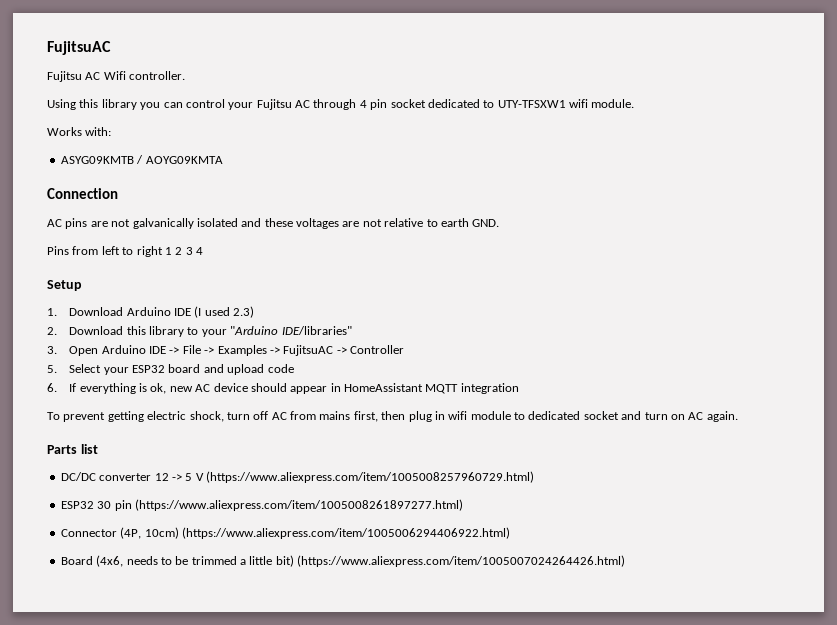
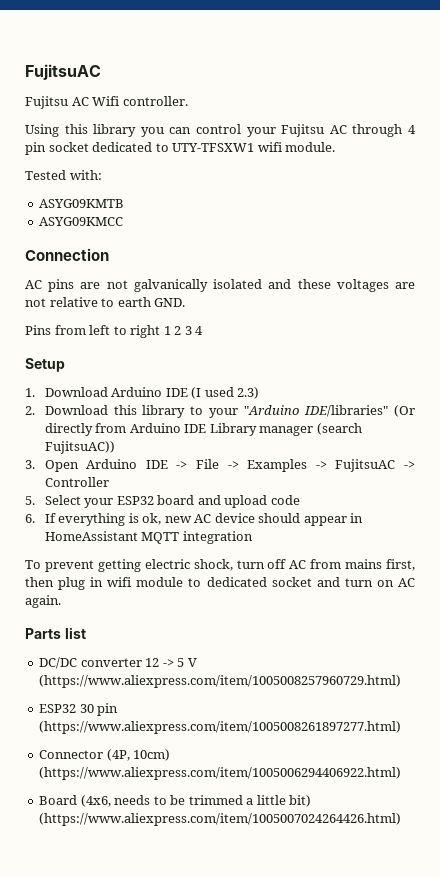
[47,127,82,136] Works -> [25,170,66,180] Tested
[136,155,223,164] / AOYG09KMTA -> [39,217,124,226] // ASYG09KMCC
(352, 330) none -> [394,405,415,417] [44,423,362,436] [44,441,115,454] (Or directly from Arduino IDE Library manager (search FujitsuAC))

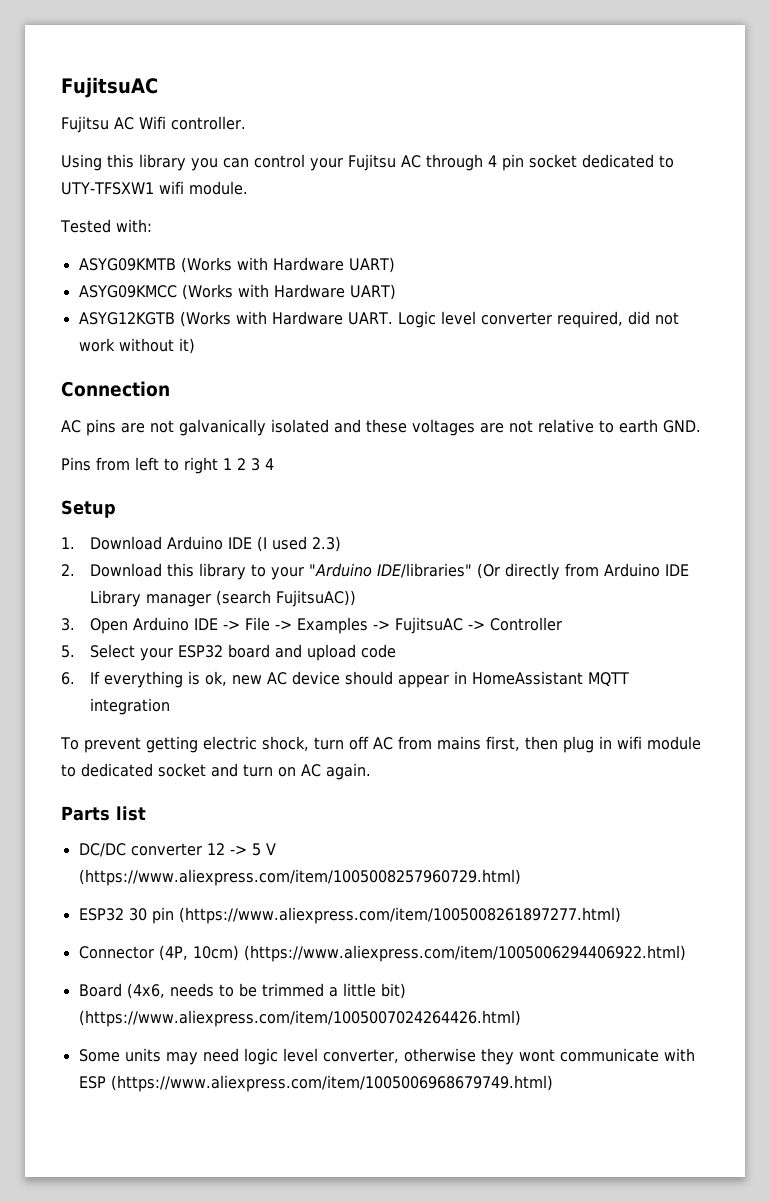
[39,217,124,226] // ASYG09KMCC -> [180,257,395,273] [78,284,396,300] [78,311,679,328] [78,338,195,354] (Works with Hardware UART) // ASYG09KMCC (Works with Hardware UART) // ASYG12KGTB (Works with Hardware UART. Logic level converter required, did not work without it)
(402, 819) none -> [78,1048,695,1065] [78,1075,553,1092] // Some units may need logic level converter, otherwise they wont communicate with ESP (https://www.aliexpress.com/item/1005006968679749.html)

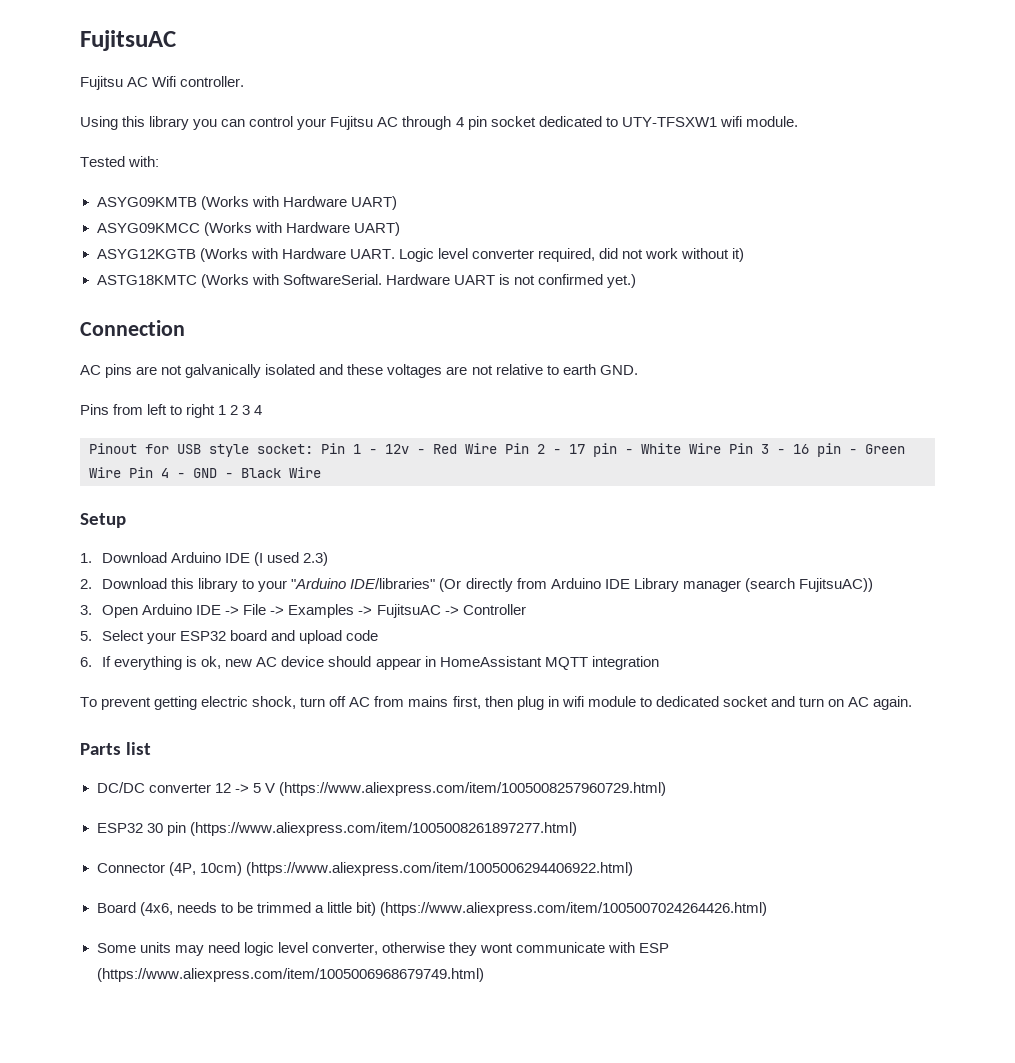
(195, 346) none -> [96,274,636,288] // ASTG18KMTC (Works with SoftwareSerial. Hardware UART is not confirmed yet.)
(274, 464) none -> [89,443,905,457] [89,467,321,478] // Pinout for USB style socket: Pin 1 - 12v - Red Wire Pin 2 - 17 pin - White Wire Pin 3 - 16 pin - Green Wire Pin 4 - GND - Black Wire

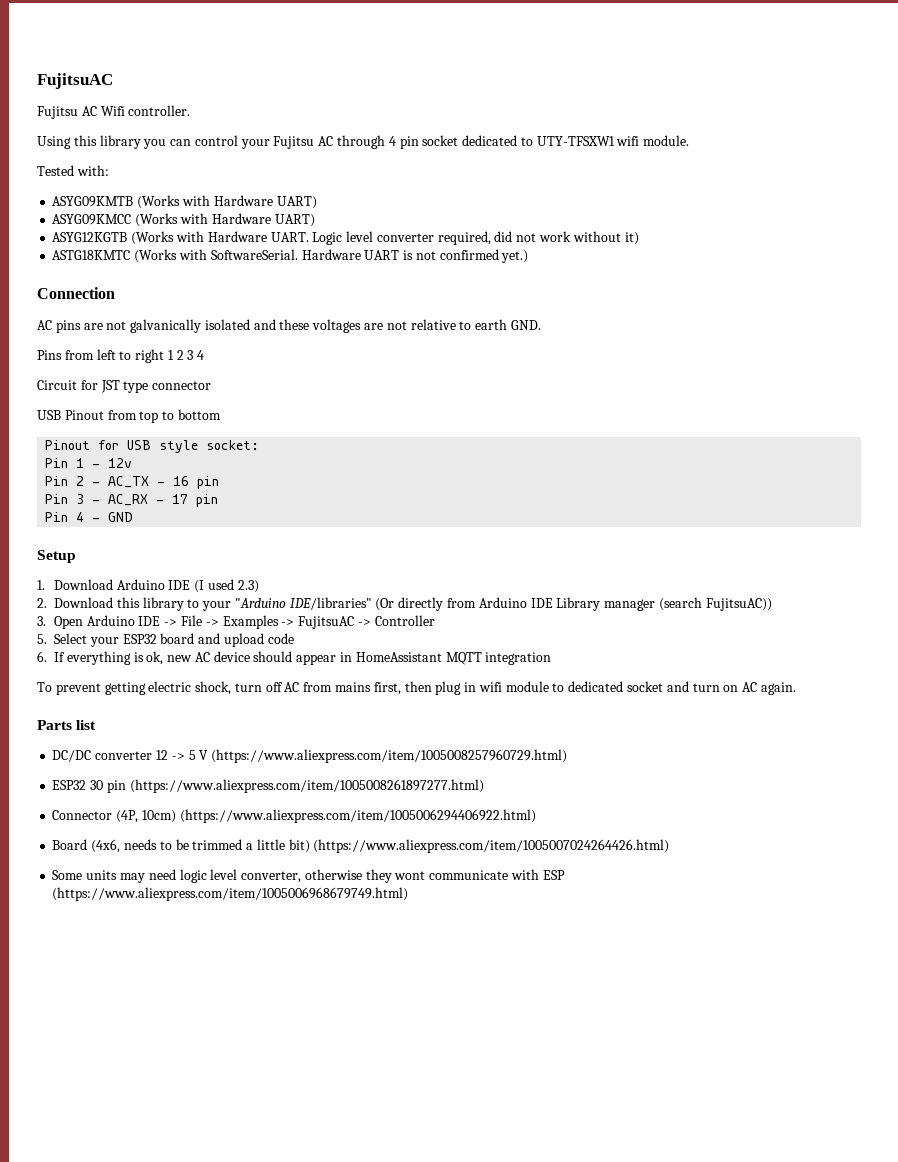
(263, 410) none -> [37,380,212,393] [37,409,221,423] // Circuit for JST type connector // USB Pinout from top to bottom
(313, 449) none -> (260, 445) //
[417,443,905,457] [89,467,121,478] - Red Wire Pin 2 - 17 pin - White Wire Pin 3 - 16 pin - Green Wire -> [45,476,220,489] [45,494,219,507] // Pin 2 - AC_TX - 16 pin // Pin 3 - AC_RX - 17 pin //
[225,467,321,478] - Black Wire -> (134, 517) none

